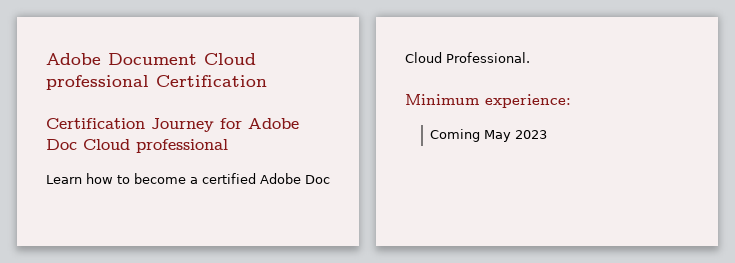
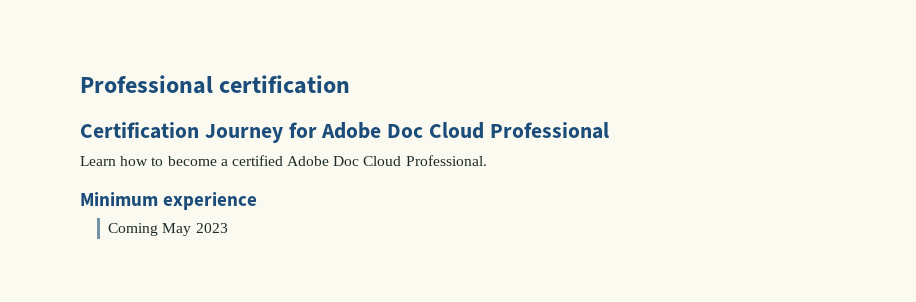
[46,53,256,65] [46,75,267,90] Adobe Document Cloud professional Certification -> [80,75,351,94] Professional certification
[136,139,228,153] professional -> [489,122,609,139] Professional
[485,94,571,108] experience: -> [163,192,258,210] experience

